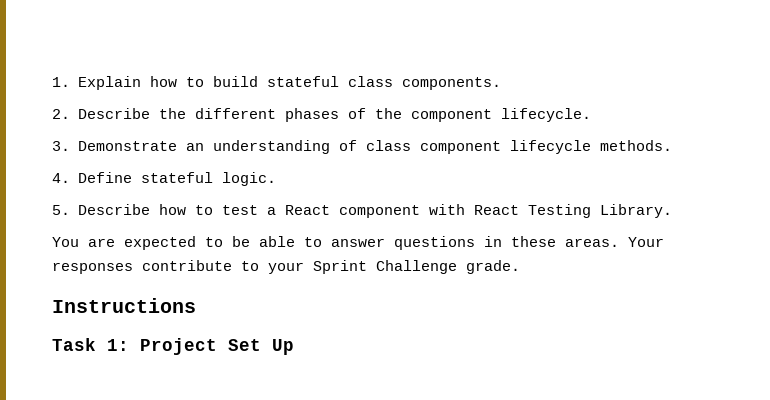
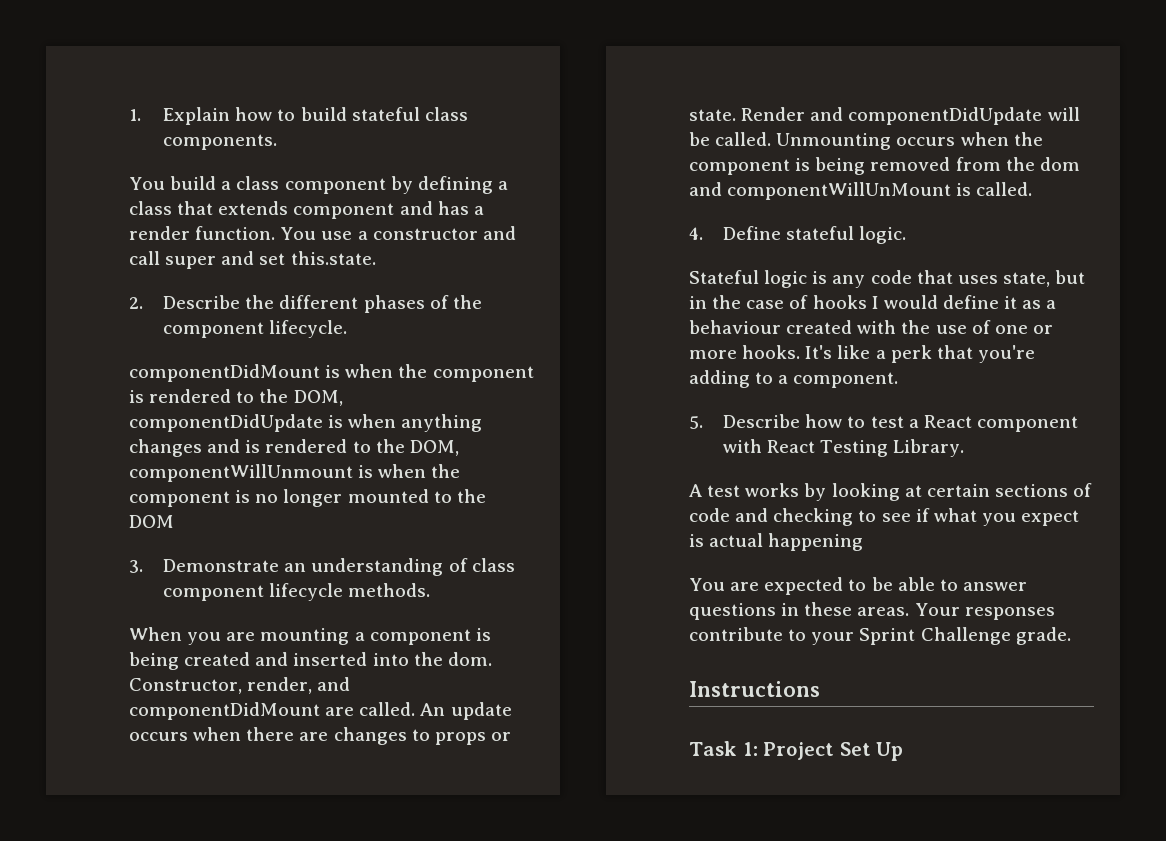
(501, 83) none -> [129,176,508,194] [129,201,484,219] [129,226,516,240] [129,251,376,269] // You build a class component by defining a class that extends component and has a render function. You use a constructor and call super and set this.state.
(591, 115) none -> [129,364,534,382] [129,389,343,406] [129,414,483,432] [129,439,459,457] [129,464,461,482] [129,489,486,507] [129,515,174,528] // componentDidMount is when the component is rendered to the DOM, componentDidUpdate is when anything changes and is rendered to the DOM, componentWillUnmount is when the component is no longer mounted to the DOM
[52,172,276,186] 4. Define stateful logic. -> [129,627,491,645] [129,652,492,670] [129,677,351,694] [129,702,512,720] [129,727,511,745] [689,107,1080,125] [689,132,1043,150] [689,157,1080,175] [689,182,1033,200] [689,226,907,244] [689,270,1086,288] [689,295,1057,309] [689,320,1053,334] [689,345,1035,363] [689,370,899,388] When you are mounting a component is being created and inserted into the dom. Constructor, render, and componentDidMount are called. An update occurs when there are changes to props or state. Render and componentDidUpdate will be called. Unmounting occurs when the component is being removed from the dom and componentWillUnMount is called. // 4. Define stateful logic. // Stateful logic is any code that uses state, but in the case of hooks I would define it as a behaviour created with the use of one or more hooks. It's like a perk that you're adding to a component.
(672, 211) none -> [689,483,1093,501] [689,508,1080,526] [689,533,864,551] // A test works by looking at certain sections of code and checking to see if what you expect is actual happening

